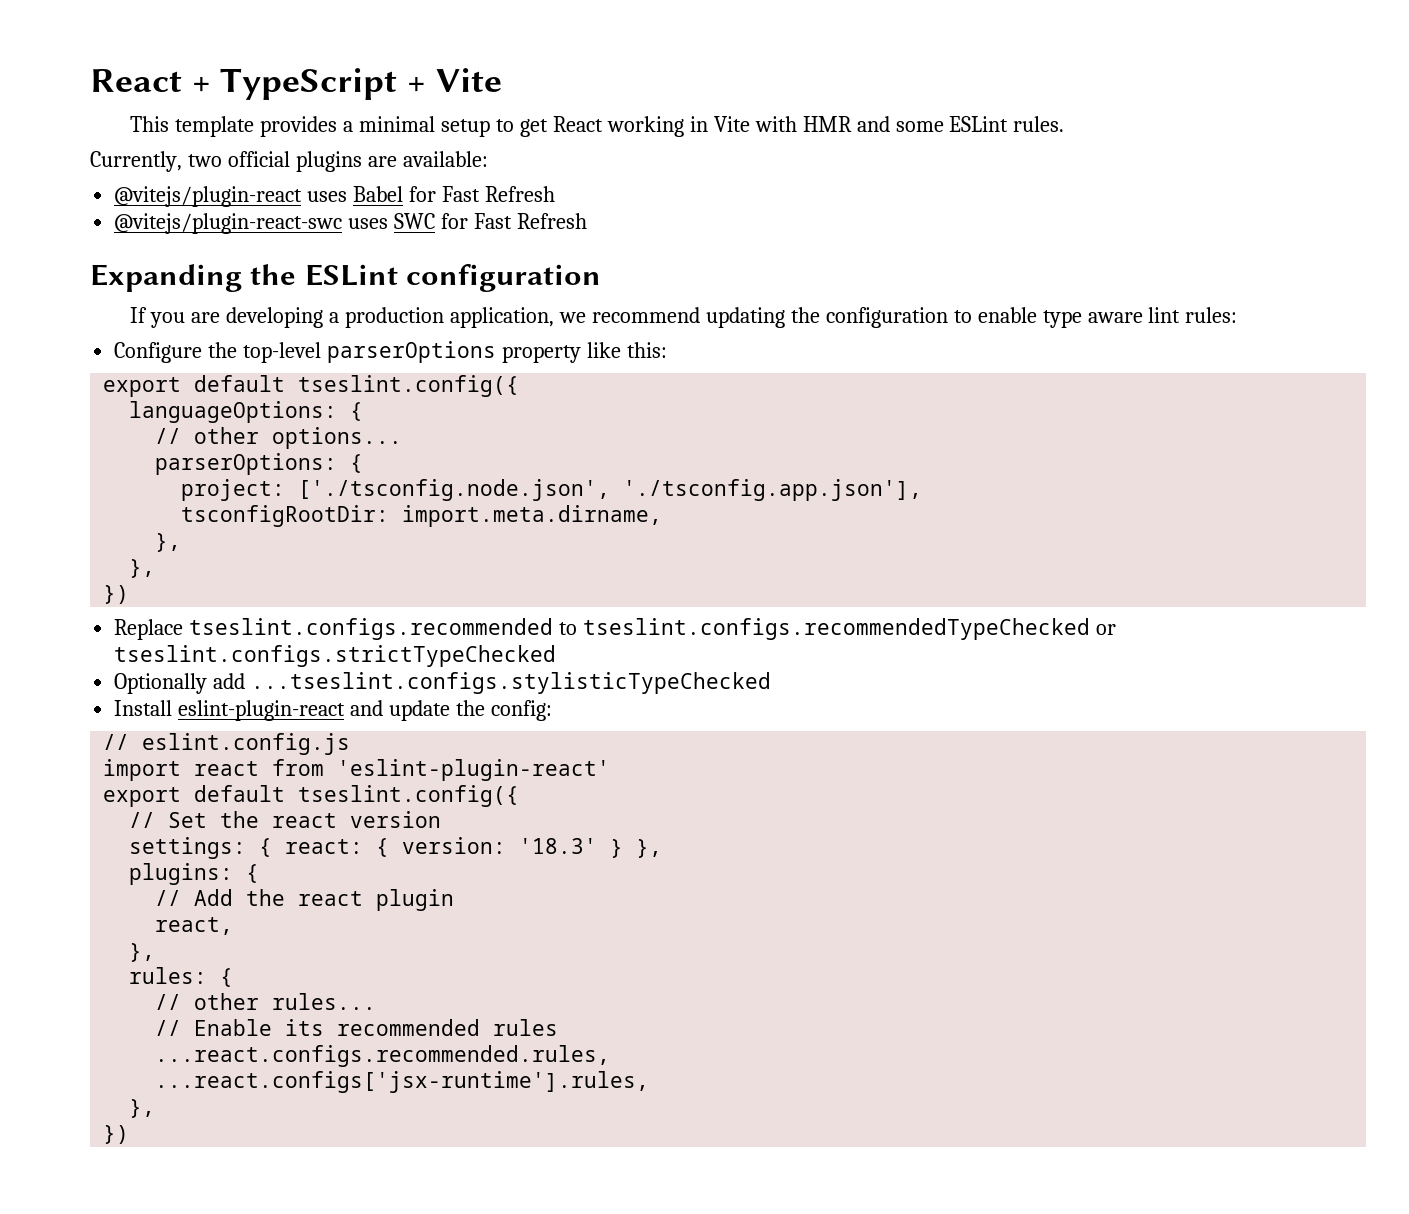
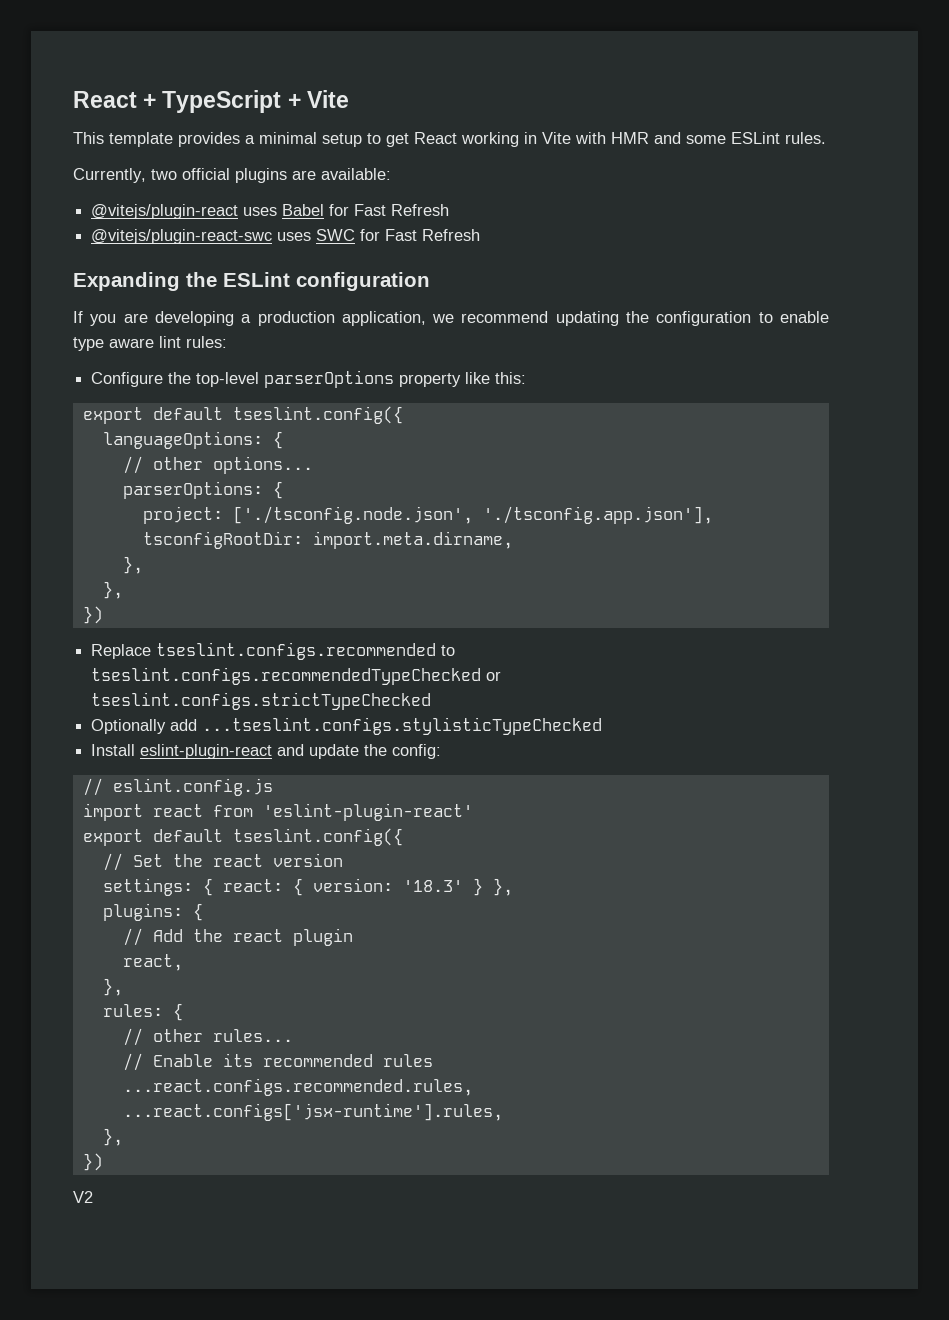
(130, 1134) none -> [73,1191,93,1203] // V2

